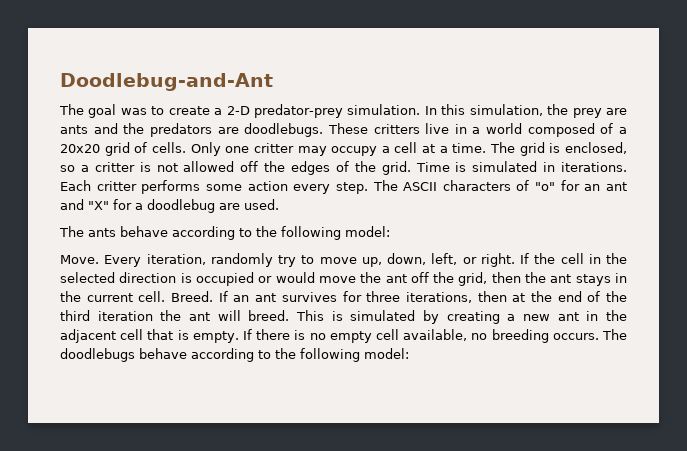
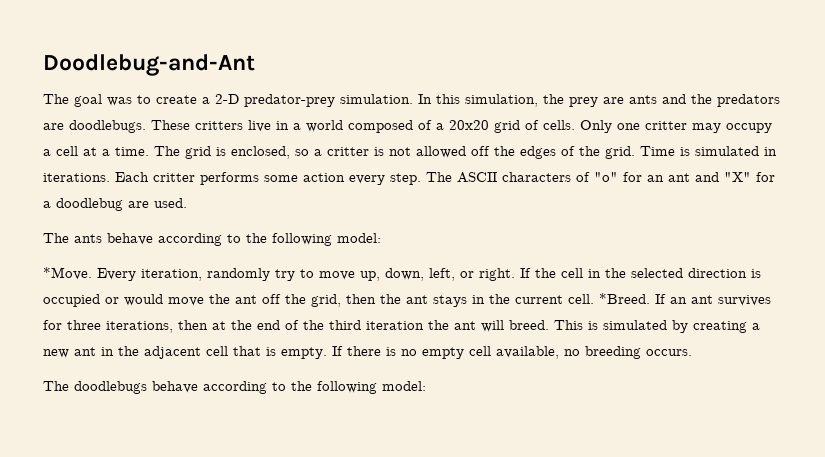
[60,255,99,264] Move. -> [43,267,92,280] *Move.
[171,291,214,302] Breed. -> [599,293,650,304] *Breed.
(599, 336) none -> (692, 352) //

